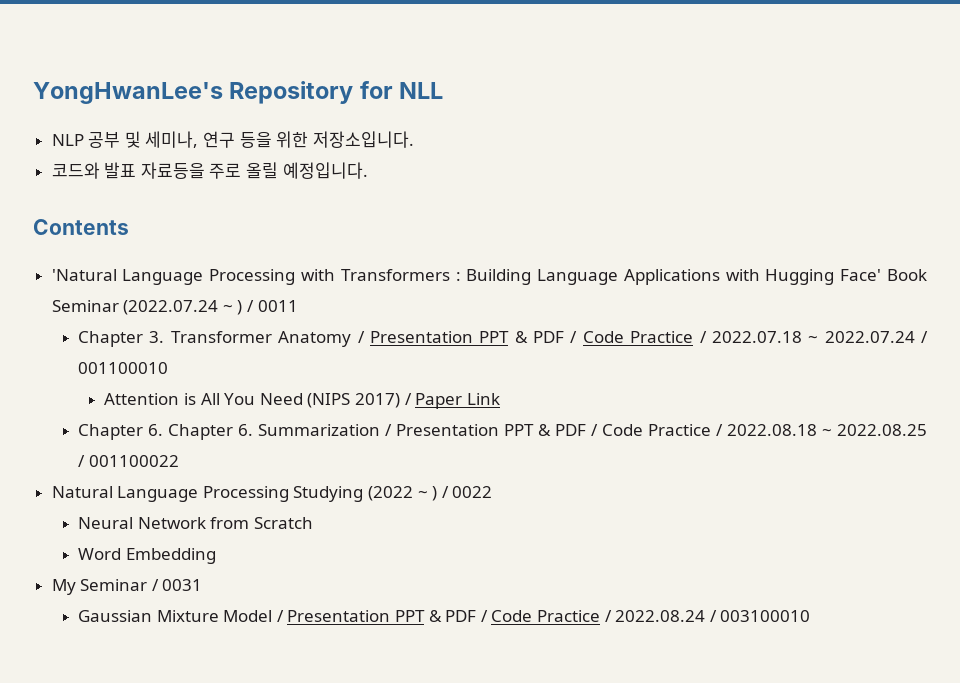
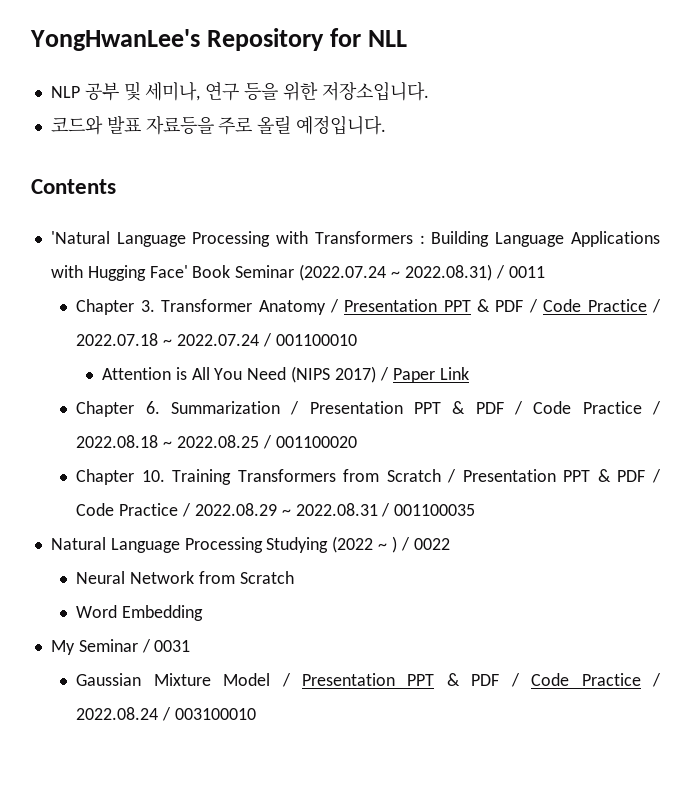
[237,300,243,315] ) -> [404,264,492,281] 2022.08.31)
[168,424,254,440] Chapter 6. -> (160, 407) none
[88,455,179,467] 001100022 -> [275,436,357,448] [76,469,661,485] [76,503,476,517] 001100020 // Chapter 10. Training Transformers from Scratch / Presentation PPT & PDF / Code Practice / 2022.08.29 ~ 2022.08.31 / 001100035

